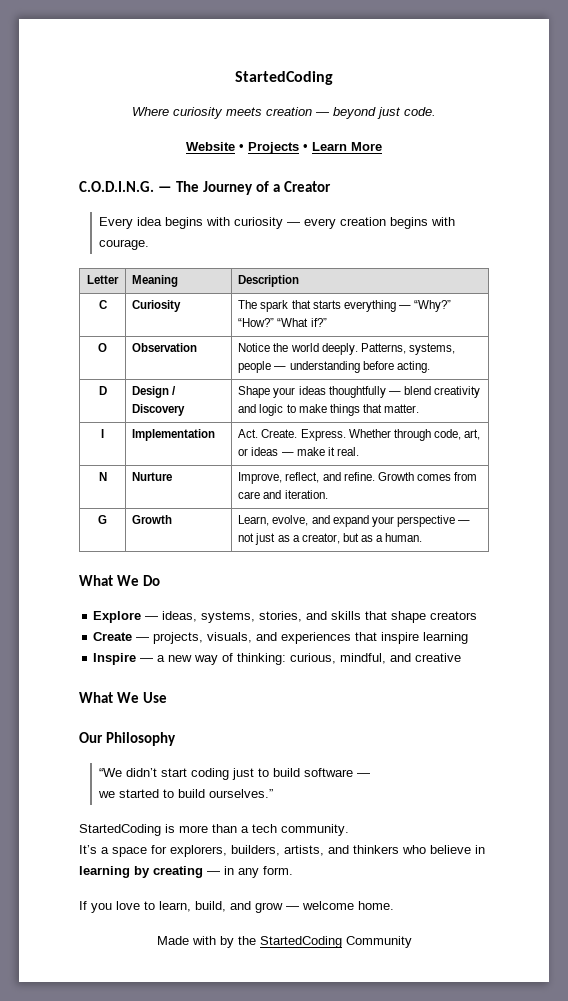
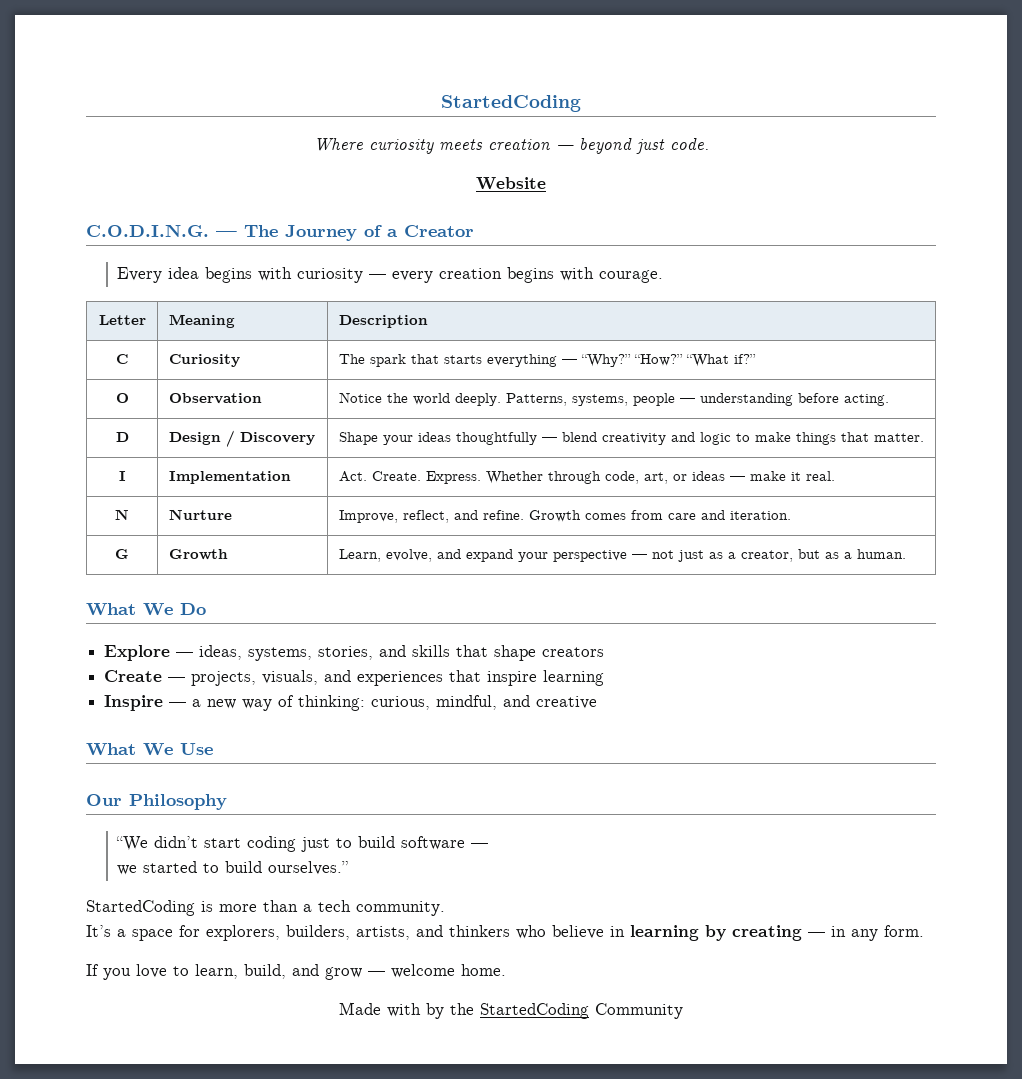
[239,142,382,154] • Projects • Learn More -> (546, 183) none

